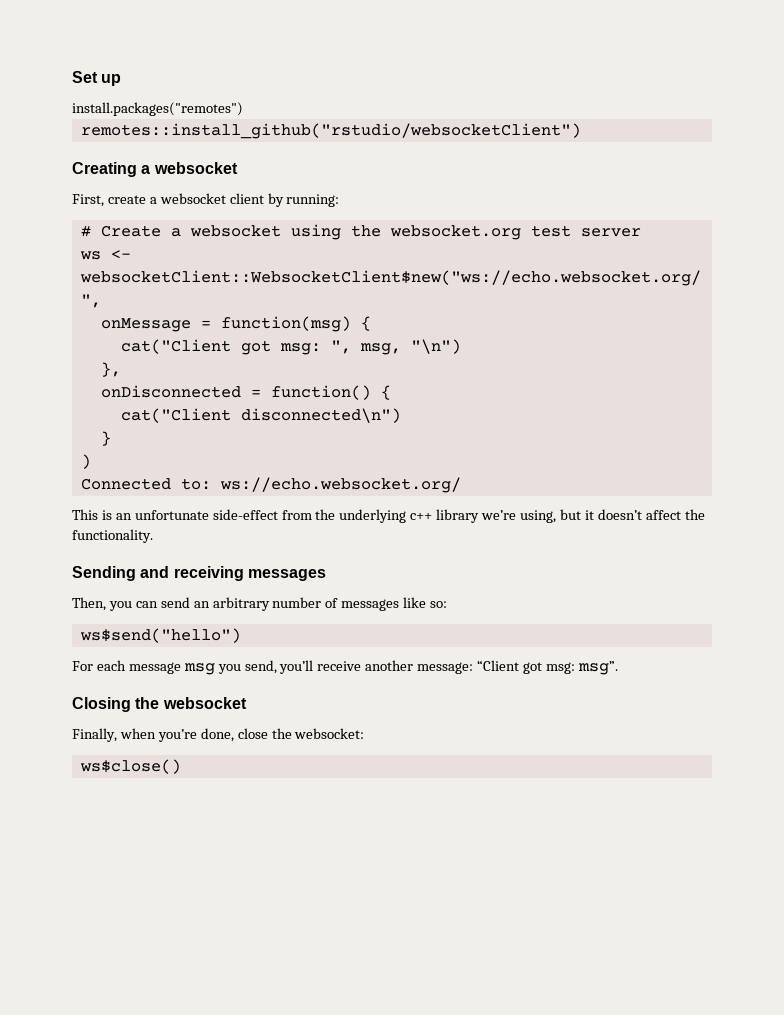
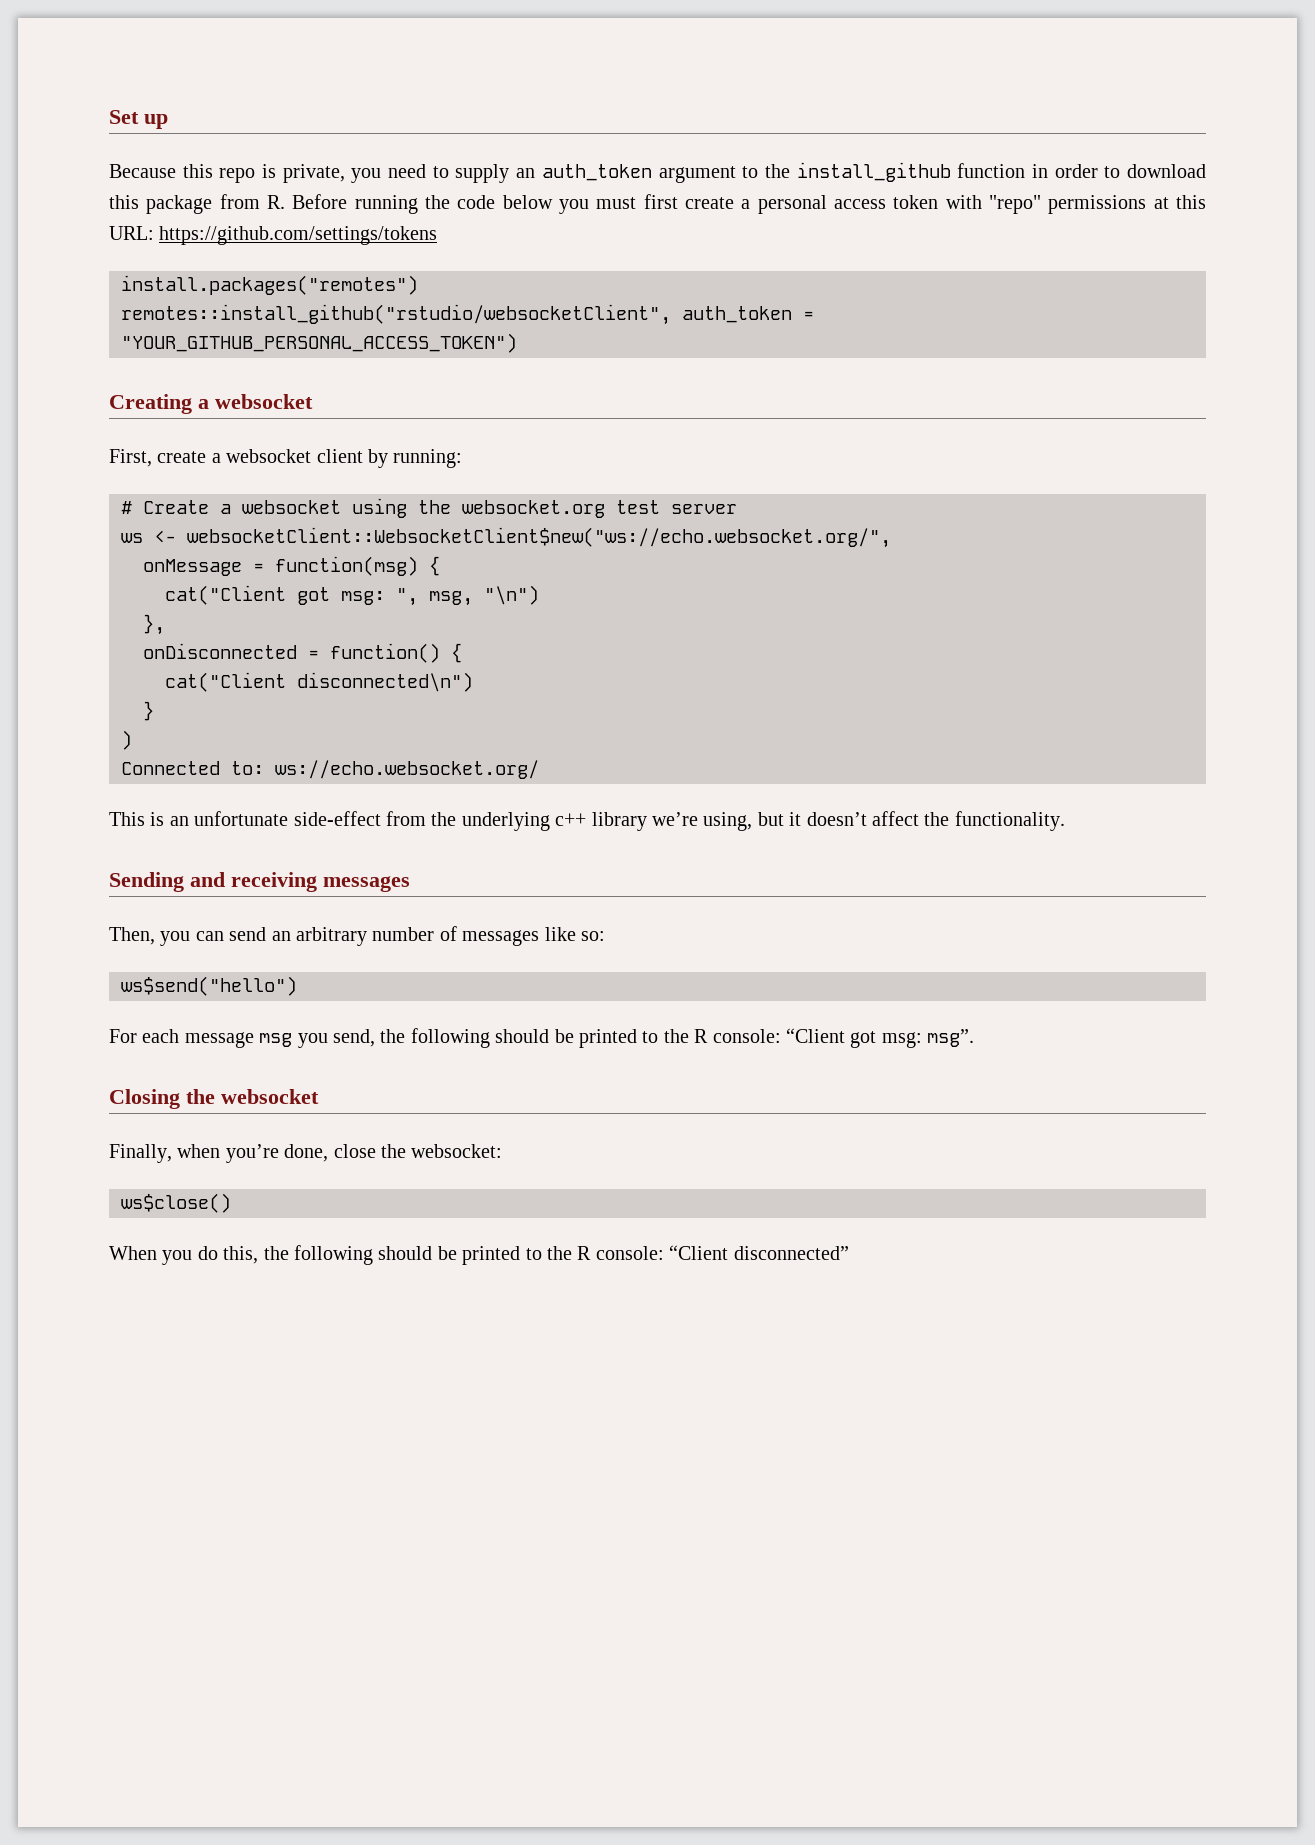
[72,102,243,116] [80,123,581,139] install.packages("remotes") // remotes::install_github("rstudio/websocketClient") -> [109,162,1207,183] [109,194,1206,214] [109,226,438,245] [121,275,418,295] [121,304,814,325] [121,333,517,353] Because this repo is private, you need to supply an auth_token argument to the install_github function in order to download this package from R. Before running the code below you must first create a personal access token with "repo" permissions at this URL: https://github.com/settings/tokens // install.packages("remotes") // remotes::install_github("rstudio/websocketClient", auth_token = "YOUR_GITHUB_PERSONAL_ACCESS_TOKEN")
[279,660,474,674] you’ll receive another message: -> [380,1028,781,1048] the following should be printed to the R console:
(181, 766) none -> [109,1245,849,1265] // When you do this, the following should be printed to the R console: “Client disconnected”

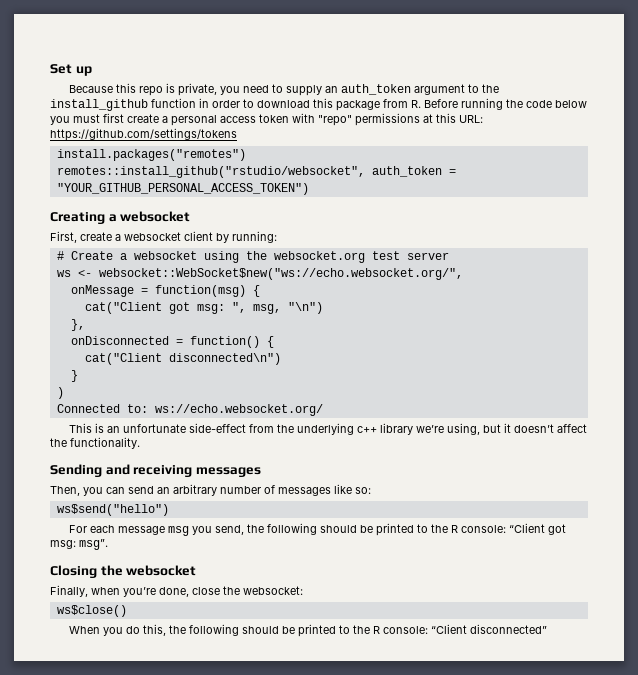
[121,304,671,325] remotes::install_github("rstudio/websocketClient", -> [56,166,365,178] remotes::install_github("rstudio/websocket",
[187,527,891,548] websocketClient::WebsocketClient$new("ws://echo.websocket.org/", -> [98,268,463,280] websocket::WebSocket$new("ws://echo.websocket.org/",

